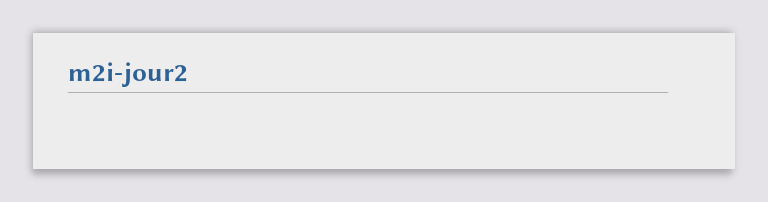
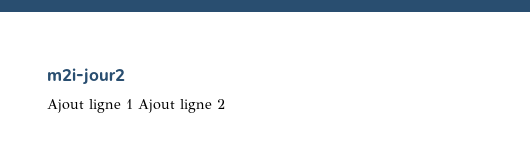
(188, 74) none -> [47,99,225,113] // Ajout ligne 1 Ajout ligne 2

